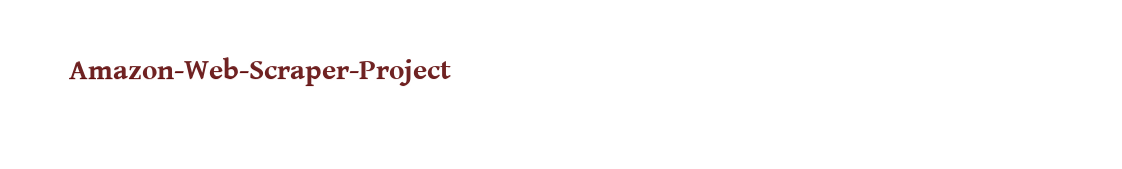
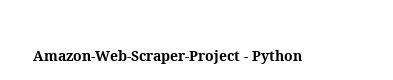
(452, 72) none -> [244,50,302,64] - Python

